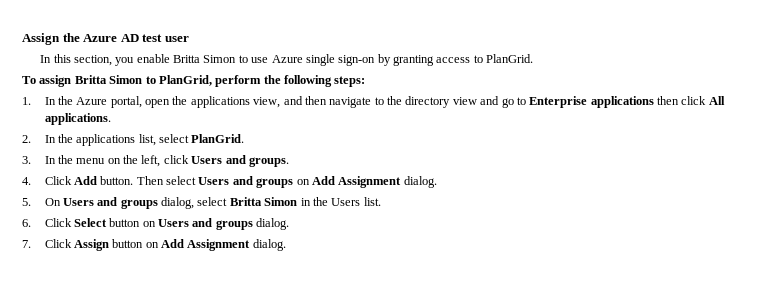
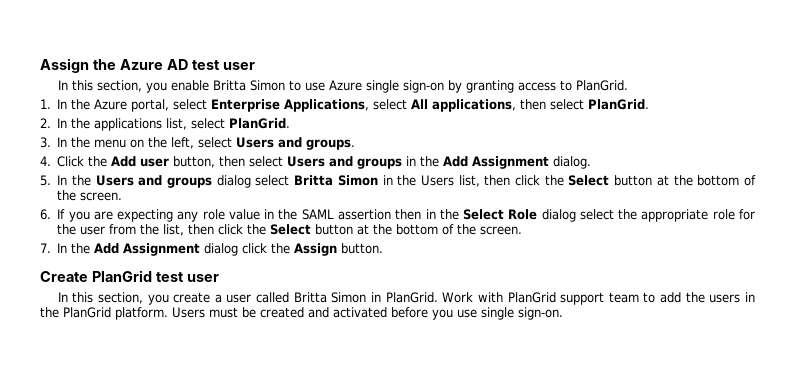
[22,75,366,87] // To assign Britta Simon to PlanGrid, perform the following steps: -> (628, 85) none
[145,96,725,108] [44,113,111,125] open the applications view, and then navigate to the directory view and go to Enterprise applications then click All applications. -> [173,99,650,112] select Enterprise Applications, select All applications, then select PlanGrid.
[163,155,189,164] click -> [198,137,233,148] select
[73,176,164,185] Add button. Then -> [88,156,246,168] the Add user button, then
[296,179,310,185] on -> [406,156,440,167] in the
[44,197,195,209] On Users and groups dialog, -> [57,175,251,188] In the Users and groups dialog
[363,197,381,206] [22,218,290,230] [22,239,286,251] list. // 6. Click Select button on Users and groups dialog. // 7. Click Assign button on Add Assignment dialog. -> [458,175,757,187] [57,190,123,201] [40,209,755,222] [57,224,523,236] [40,243,384,256] [40,270,219,282] [57,292,755,305] [40,307,563,320] list, then click the Select button at the bottom of the screen. // 6. If you are expecting any role value in the SAML assertion then in the Select Role dialog select the appropriate role for the user from the list, then click the Select button at the bottom of the screen. // 7. In the Add Assignment dialog click the Assign button. // Create PlanGrid test user // In this section, you create a user called Britta Simon in PlanGrid. Work with PlanGrid support team to add the users in the PlanGrid platform. Users must be created and activated before you use single sign-on.

